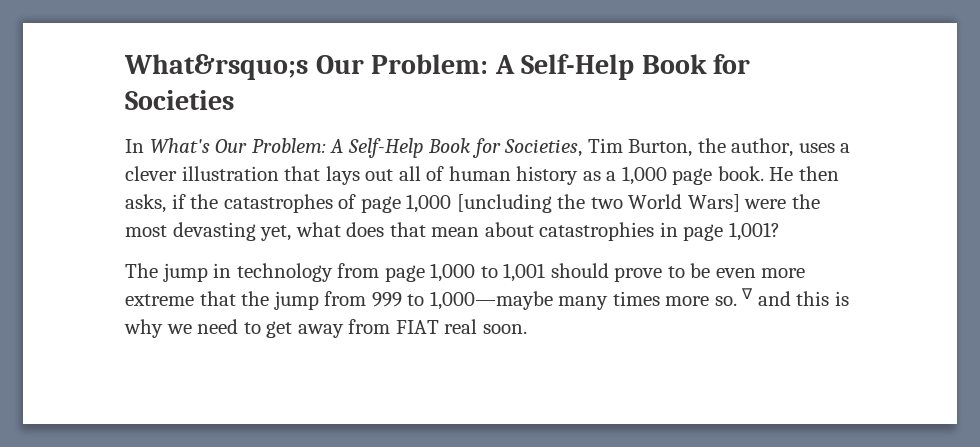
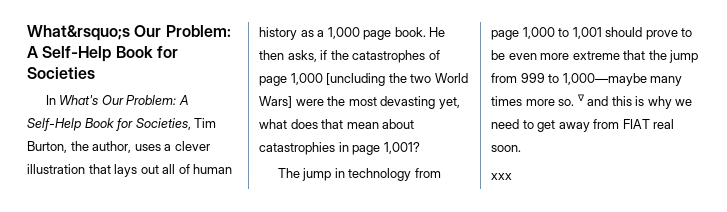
(527, 329) none -> [491,173,512,180] // xxx

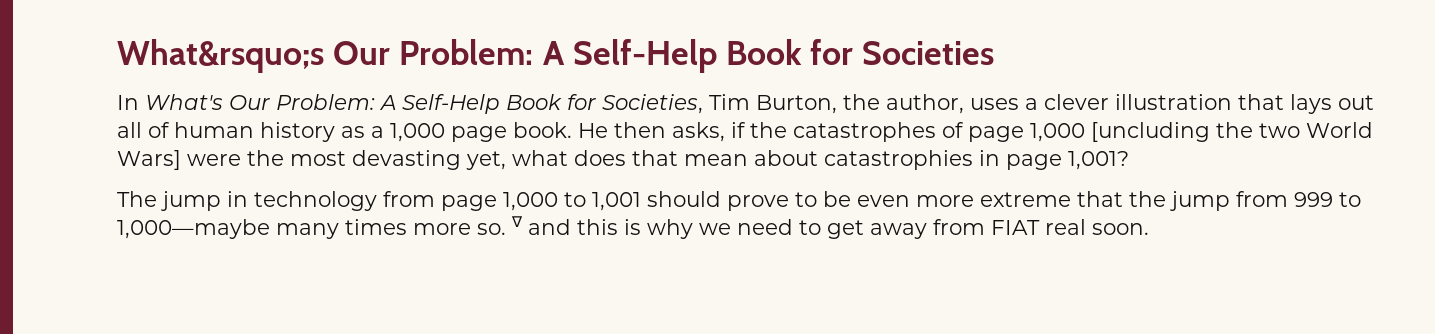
[491,173,512,180] // xxx -> (1149, 229) none

